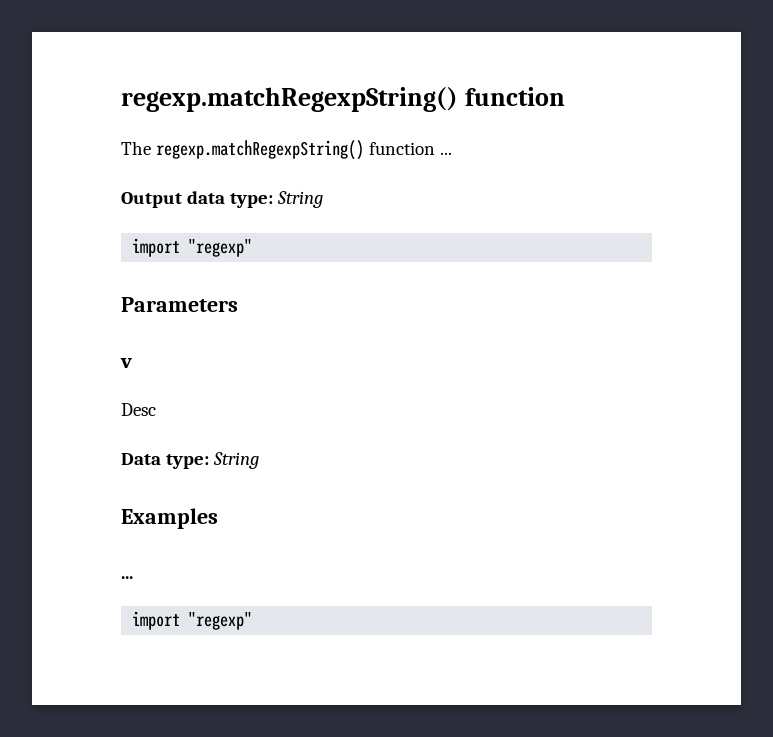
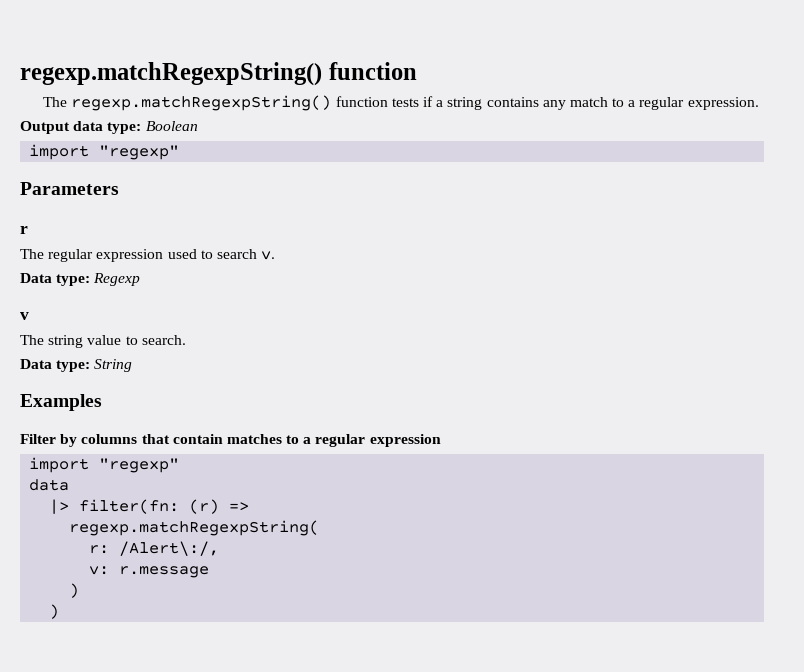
[440,152,453,155] ... -> [391,96,759,110] tests if a string contains any match to a regular expression.
[277,191,324,208] String -> [145,121,198,131] Boolean
[120,358,132,368] [121,403,156,416] [121,452,260,469] [121,508,218,529] [121,576,133,579] [132,611,253,630] v // Desc // Data type: String // Examples // ... // import "regexp" -> [20,226,28,234] [20,249,276,262] [20,273,141,286] [20,312,29,320] [20,335,186,348] [20,359,133,372] [20,394,102,411] [20,434,441,447] [29,457,180,473] [29,479,70,491] [49,499,250,514] [69,520,320,536] [89,541,220,556] [89,566,210,578] [69,583,80,598] [49,604,60,619] r // The regular expression used to search v. // Data type: Regexp // v // The string value to search. // Data type: String // Examples // Filter by columns that contain matches to a regular expression // import "regexp" // data // |> filter(fn: (r) => // regexp.matchRegexpString( // r: /Alert\:/, // v: r.message // ) // )

